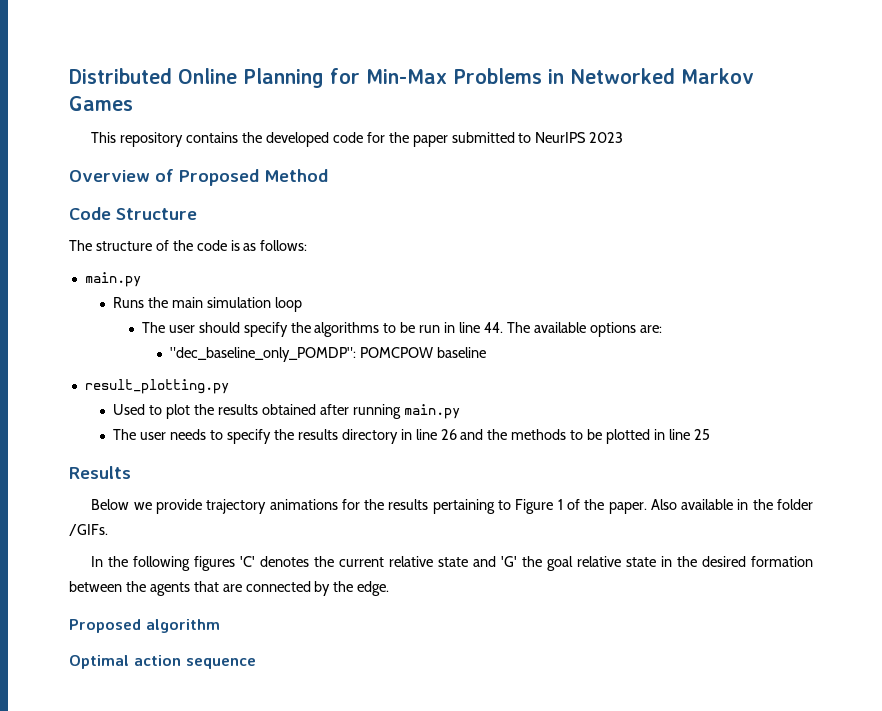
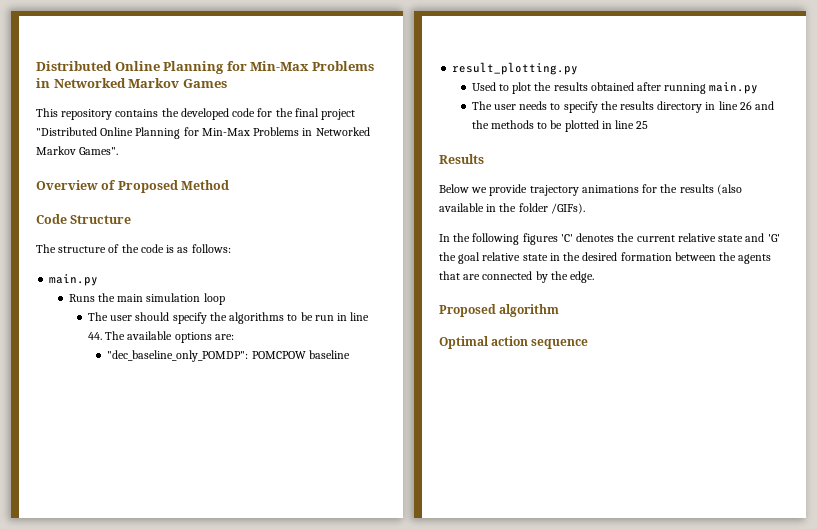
[412,132,624,147] paper submitted to NeurIPS 2023 -> [294,108,356,120] [36,127,370,139] [36,146,119,155] final project "Distributed Online Planning for Min-Max Problems in Networked Markov Games".
[432,499,677,514] pertaining to Figure 1 of the paper. Also -> [716,184,742,195] (also
[69,524,108,536] /GIFs. -> [550,203,585,214] /GIFs).

